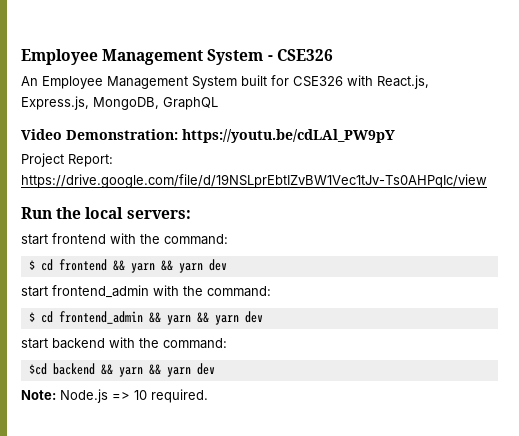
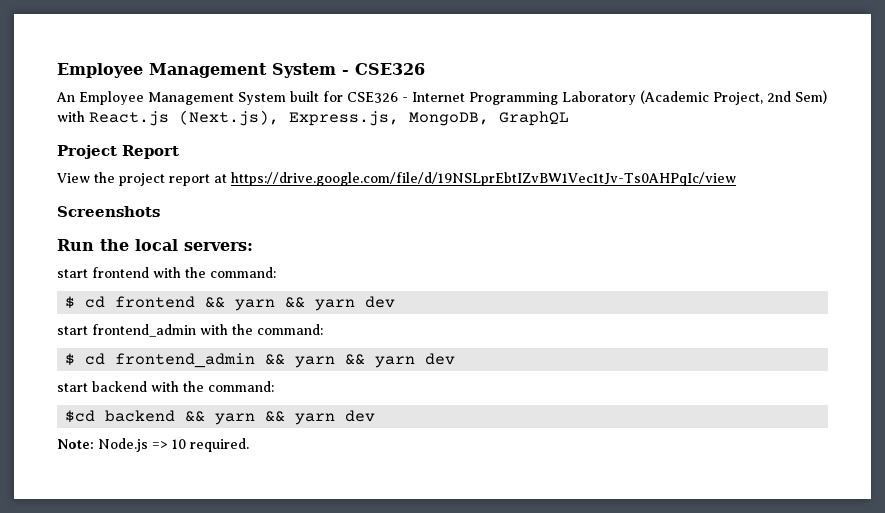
[347,75,429,89] [21,96,218,110] [21,129,395,143] [21,153,113,167] with React.js, Express.js, MongoDB, GraphQL // Video Demonstration: https://youtu.be/cdLAl_PW9pY // Project Report: -> [402,90,827,105] [57,110,569,126] [57,145,179,159] [57,172,227,186] - Internet Programming Laboratory (Academic Project, 2nd Sem) with React.js (Next.js), Express.js, MongoDB, GraphQL // Project Report // View the project report at
(487, 181) none -> [57,206,160,217] // Screenshots

